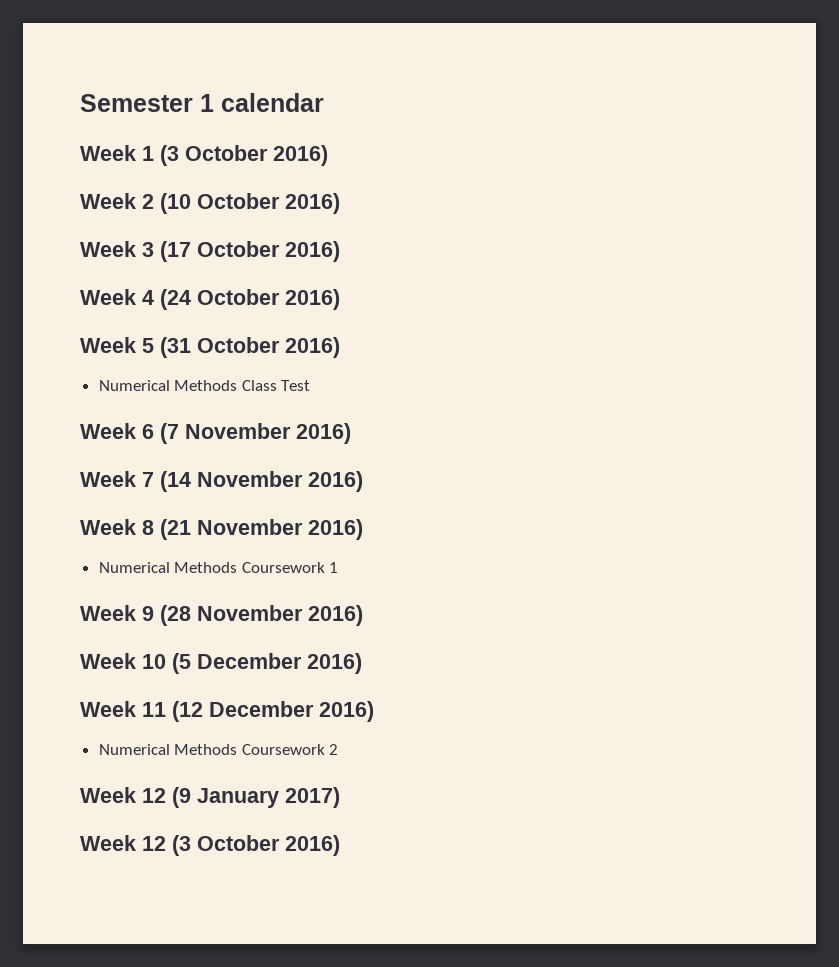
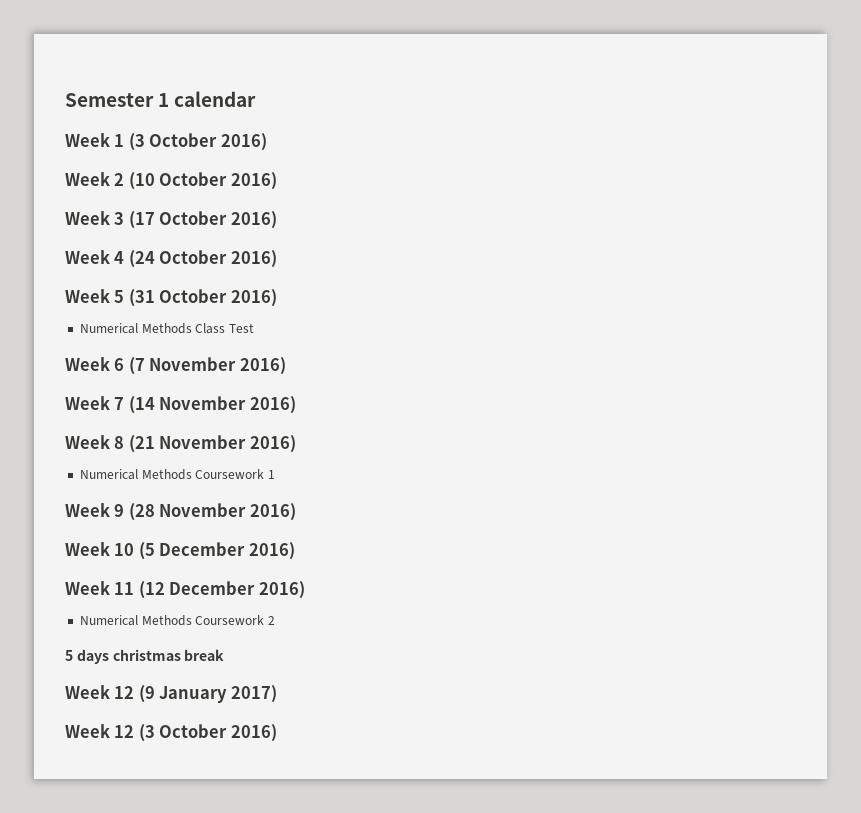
(339, 749) none -> [65,649,225,664] // 5 days christmas break

